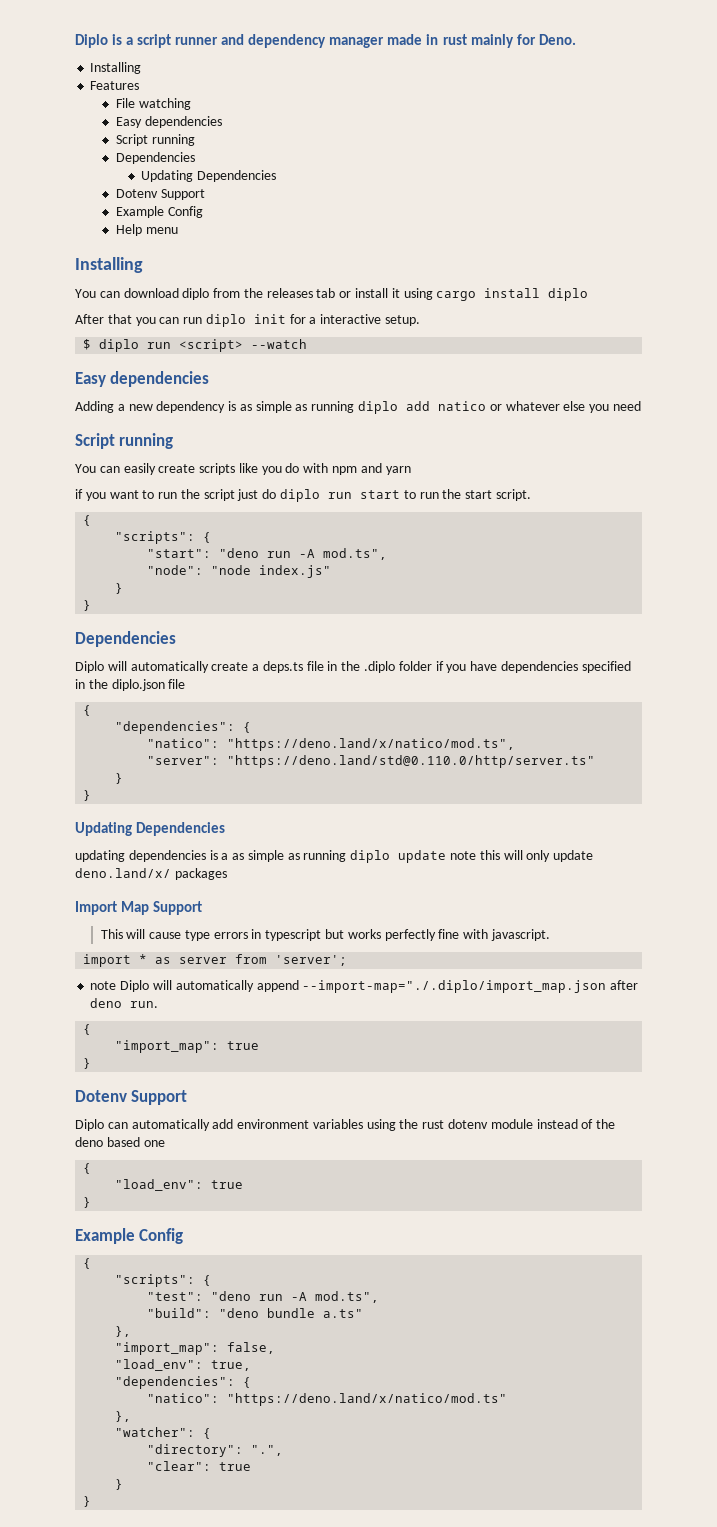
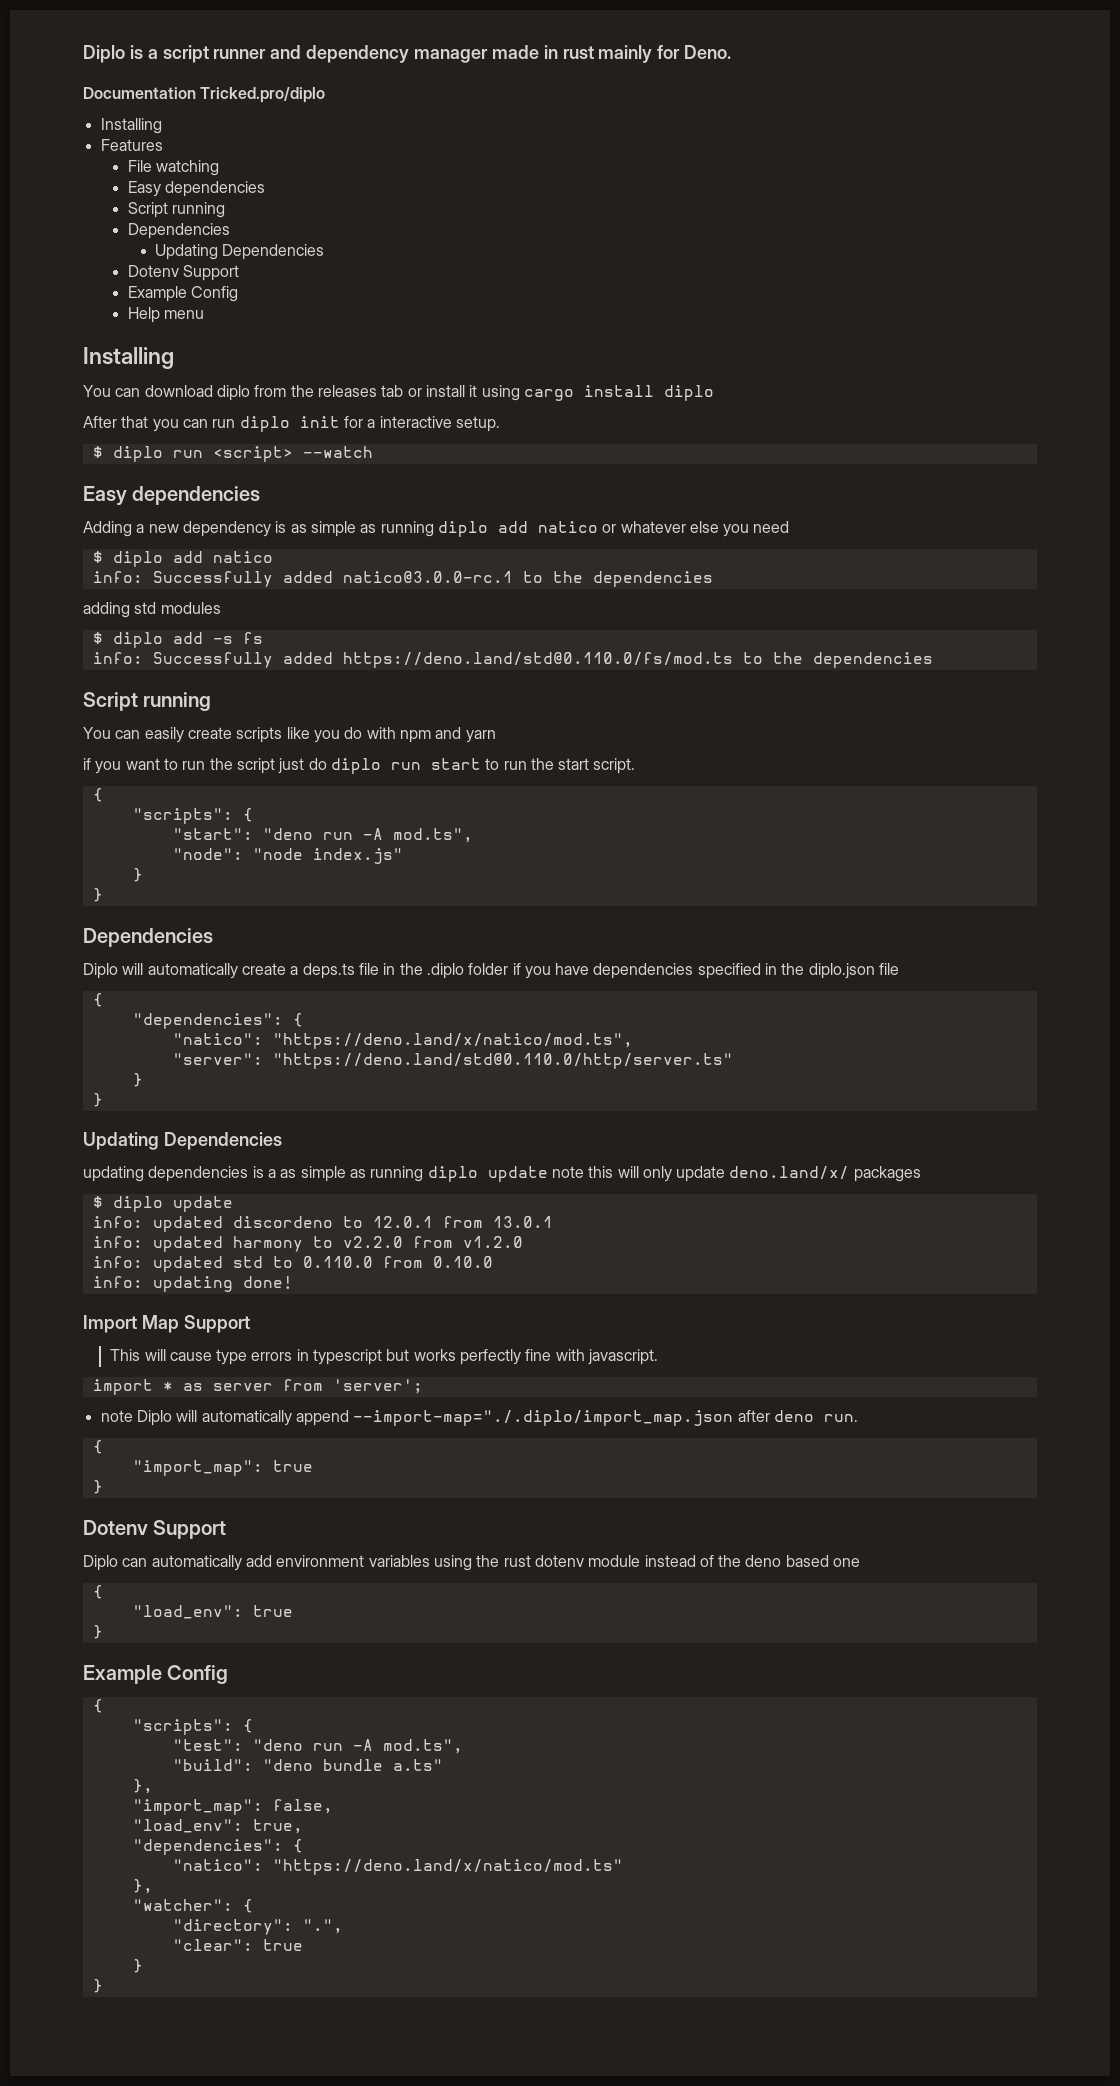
(576, 39) none -> [83,87,326,103] // Documentation Tricked.pro/diplo
(641, 406) none -> [92,551,273,567] [92,571,713,587] [83,602,221,618] [92,632,263,648] [92,652,933,668] // $ diplo add natico // info: Successfully added natico@3.0.0-rc.1 to the dependencies // adding std modules // $ diplo add -s fs // info: Successfully added https://deno.land/std@0.110.0/fs/mod.ts to the dependencies
(227, 874) none -> [92,1196,233,1212] [92,1216,553,1232] [92,1236,523,1252] [92,1256,493,1272] [92,1276,293,1292] // $ diplo update // info: updated discordeno to 12.0.1 from 13.0.1 // info: updated harmony to v2.2.0 from v1.2.0 // info: updated std to 0.110.0 from 0.10.0 // info: updating done!

